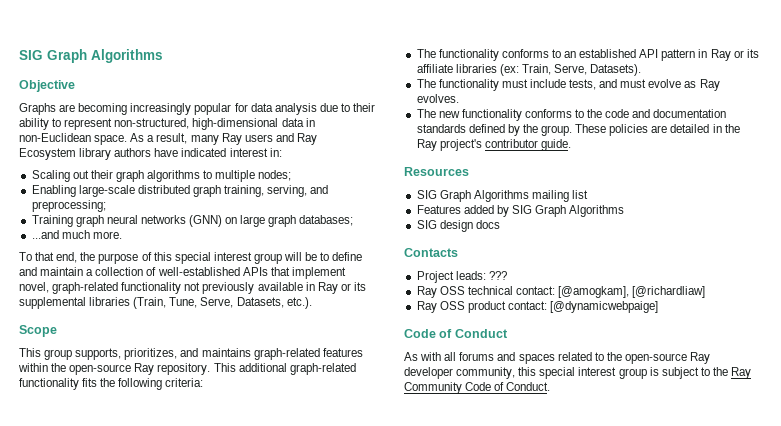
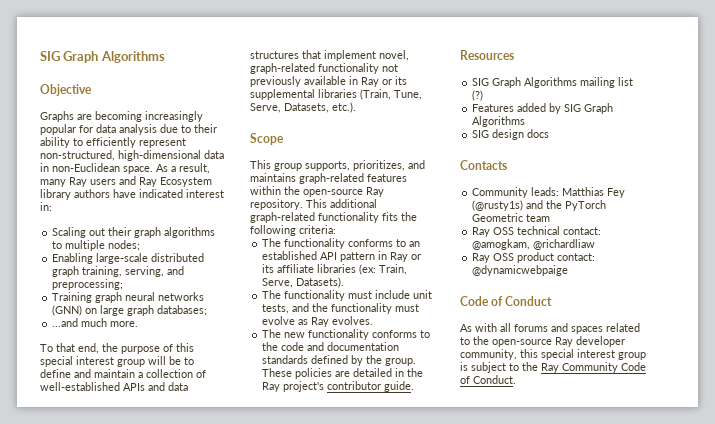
(62, 122) none -> [86,137,136,148] efficiently
(268, 271) none -> [148,382,188,391] [250,51,299,59] and data structures
(566, 83) none -> [413,290,433,299] unit
(618, 83) none -> [312,303,393,314] the functionality
(589, 194) none -> [472,90,484,101] (?)
[416,271,507,283] Project leads: ??? -> [472,187,626,198] [472,200,607,211] [472,213,551,222] Community leads: Matthias Fey (@rusty1s) and the PyTorch Geometric team
[558,286,706,298] [@amogkam], [@richardliaw] -> [472,239,596,250] @amogkam, @richardliaw
[550,301,659,313] [@dynamicwebpaige] -> [472,265,569,276] @dynamicwebpaige

